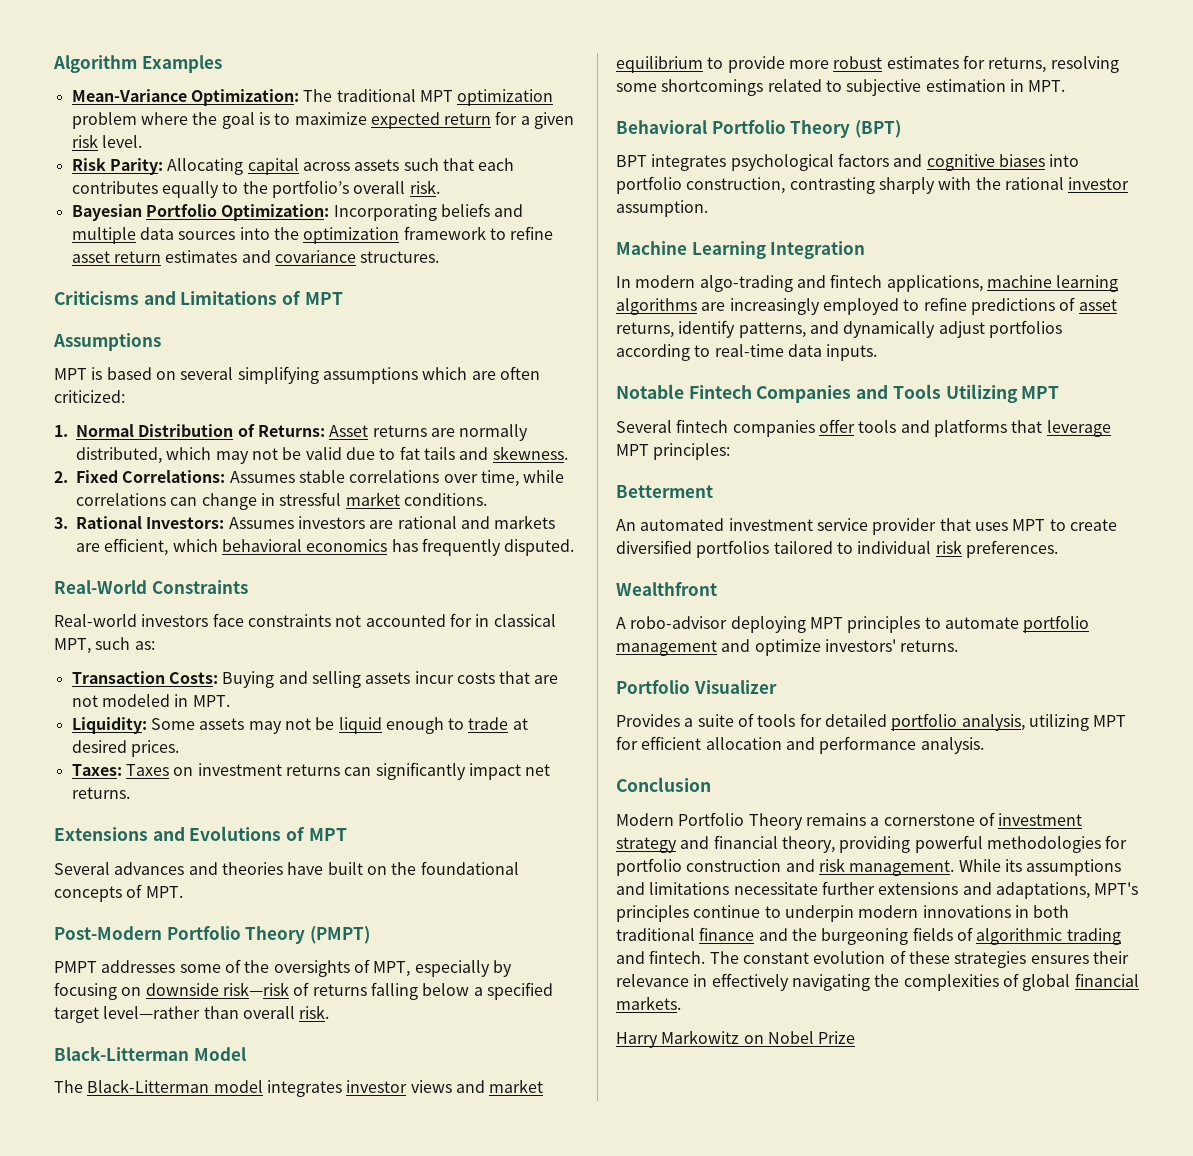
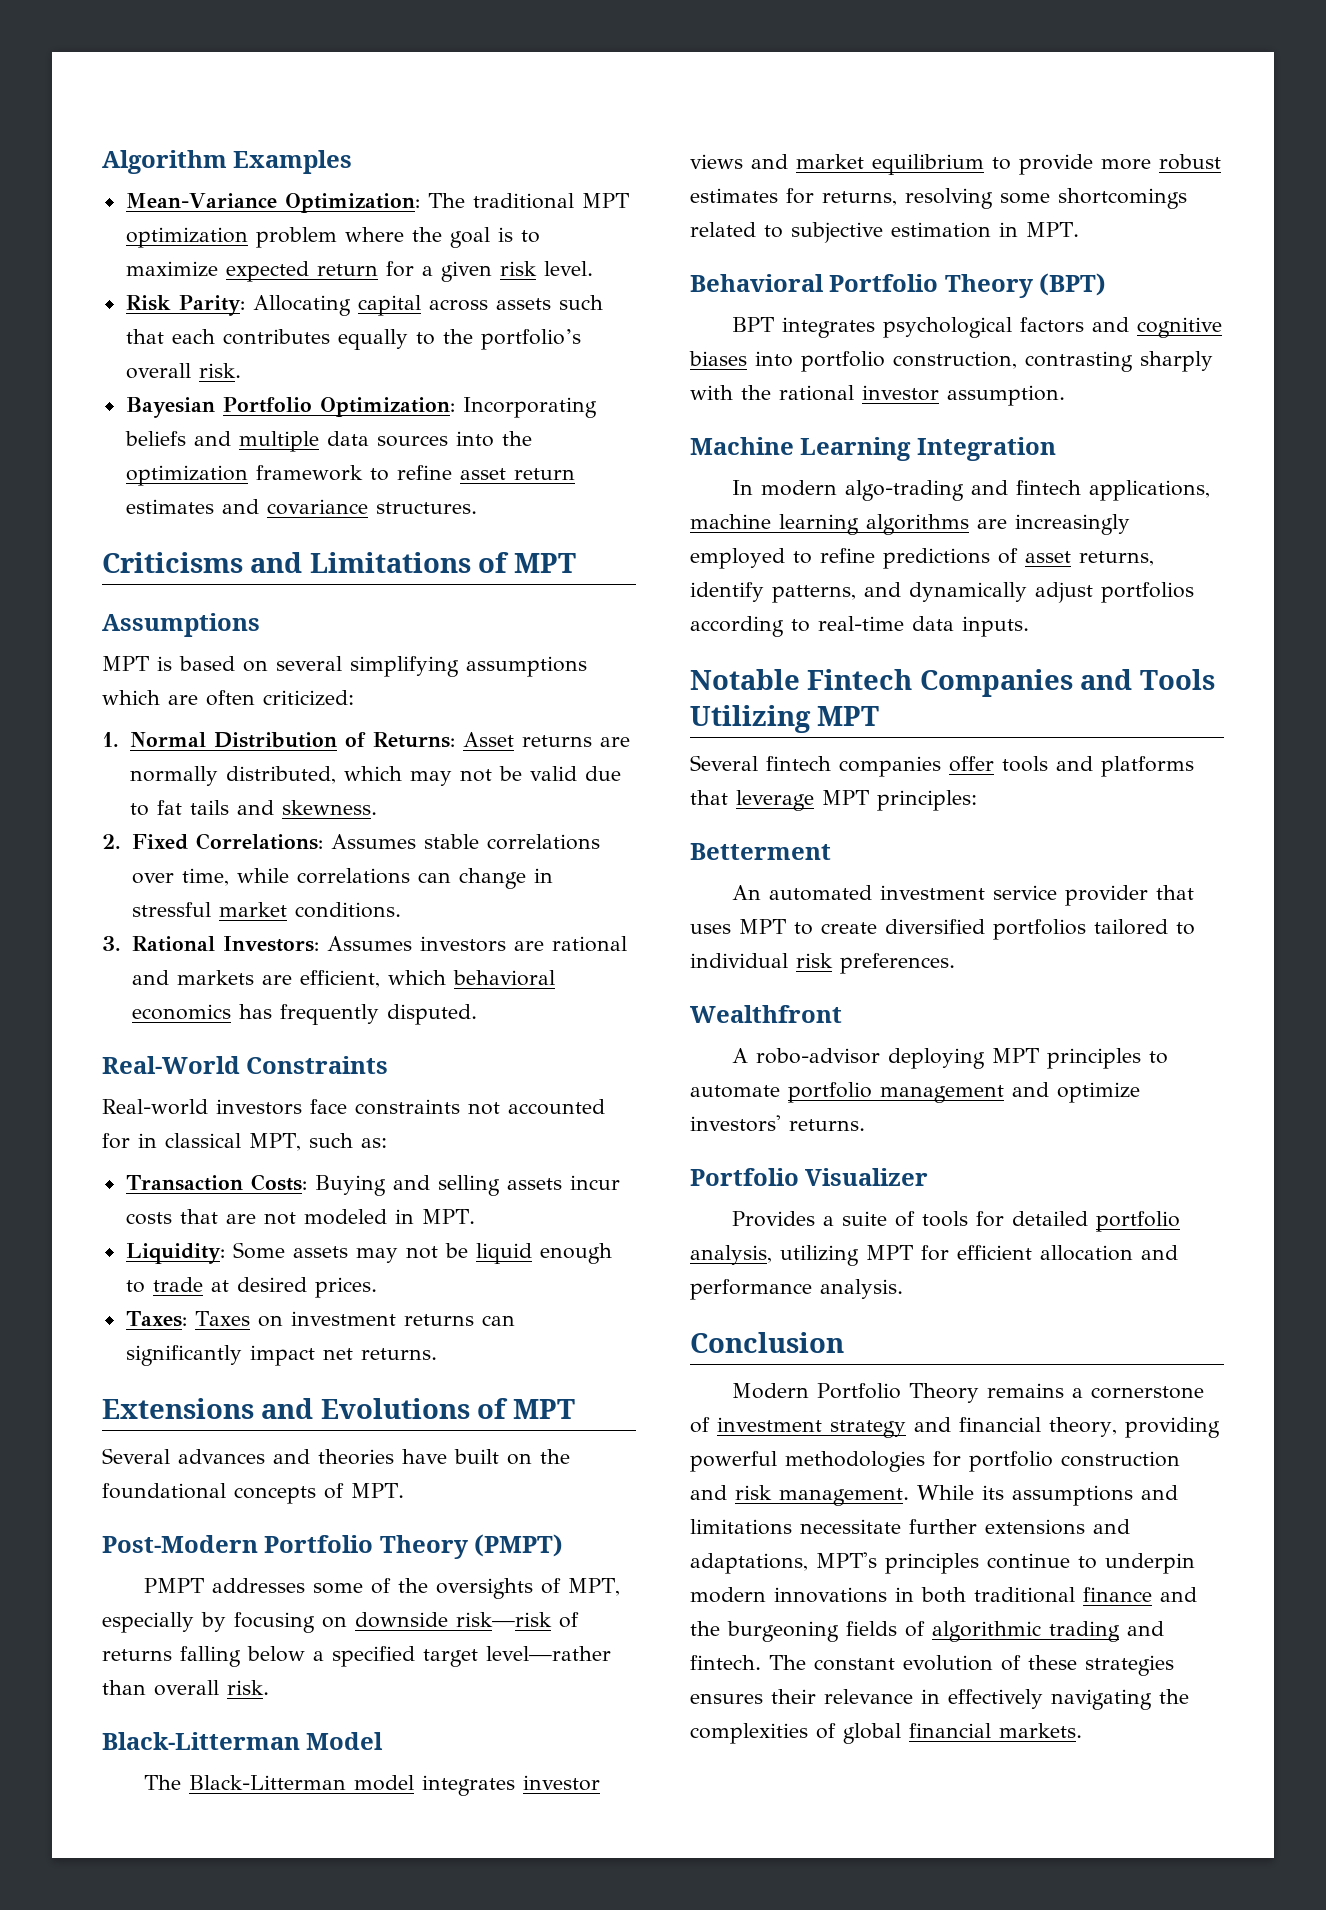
[616,1030,856,1048] // Harry Markowitz on Nobel Prize -> (1082, 1730) none

